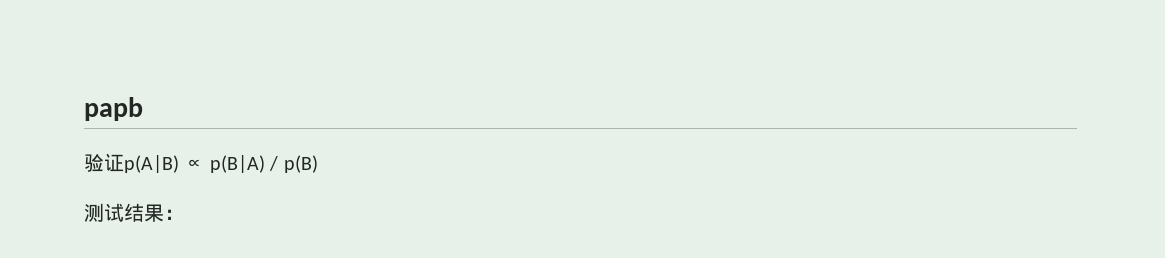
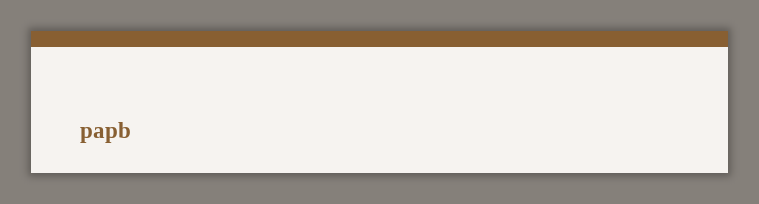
[84,153,318,173] [84,203,184,222] // 验证p(A|B) ∝ p(B|A) / p(B) // 测试结果： -> (131, 132) none

